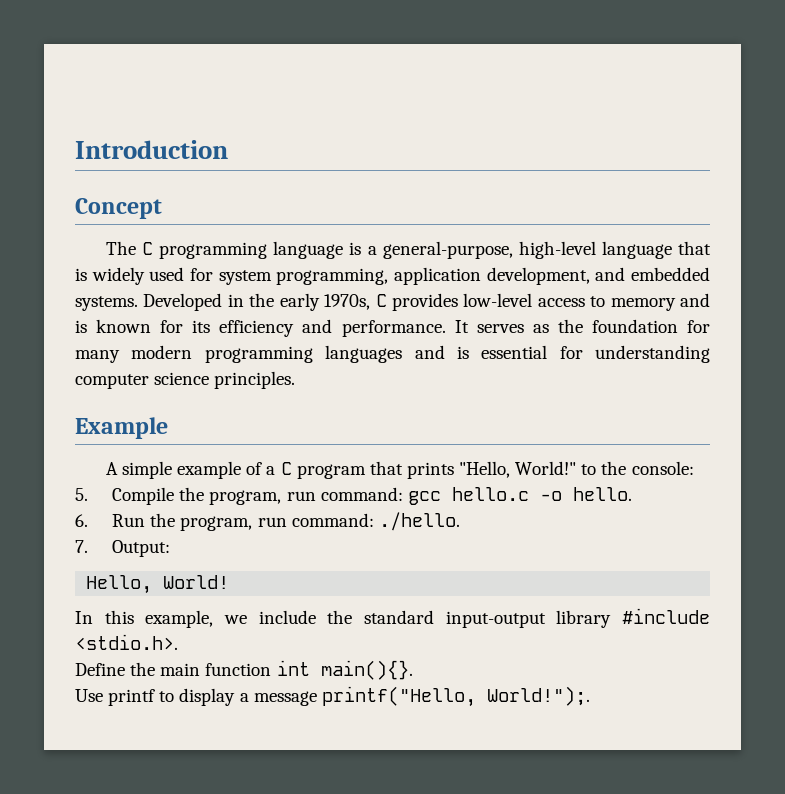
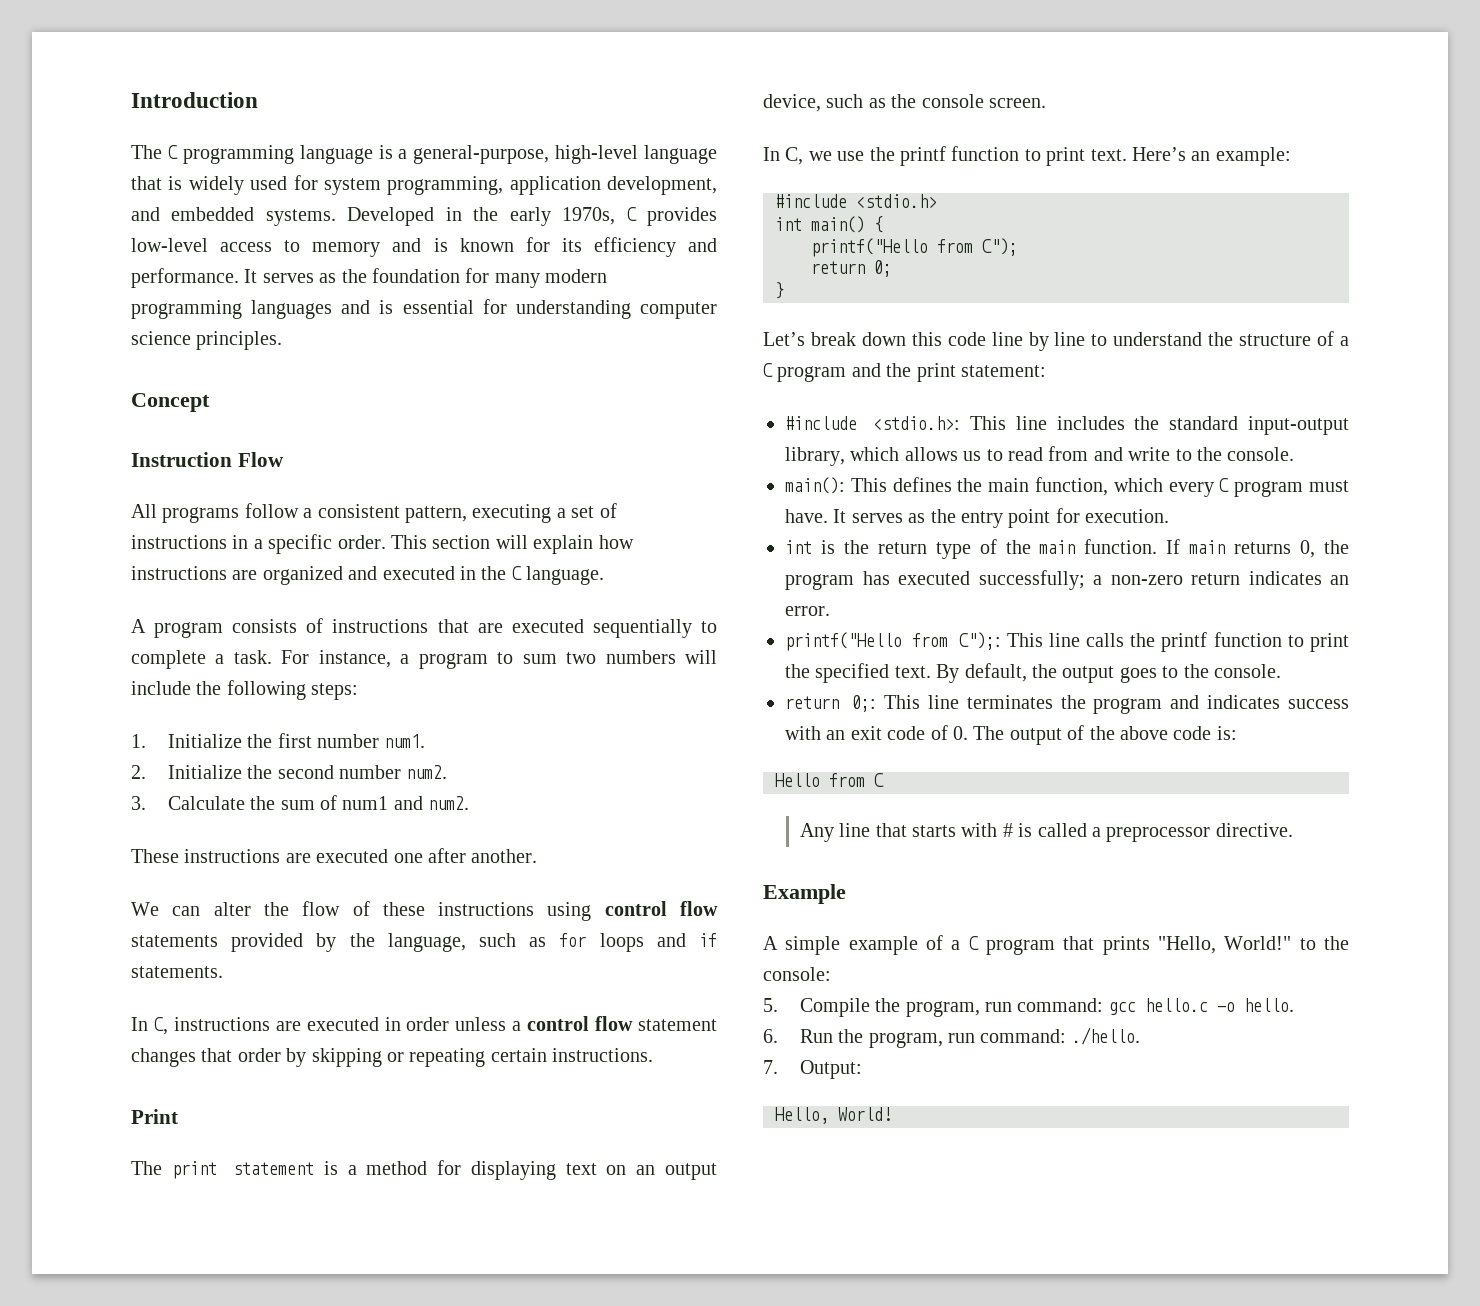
[75,198,162,219] // Concept -> (258, 100) none
(296, 380) none -> [131,393,210,412] [131,452,284,467] [131,503,617,523] [131,534,634,554] [131,566,605,585] [131,618,717,638] [131,650,717,669] [131,680,359,700] [131,733,426,748] [131,765,448,779] [131,795,470,810] [131,848,538,863] [131,901,718,921] [131,933,717,952] [131,966,223,978] [131,1016,718,1035] [131,1048,654,1067] [131,1109,178,1124] [131,1160,718,1180] [763,94,1046,112] [763,146,1291,166] [775,194,937,208] [775,216,883,233] [811,238,1018,257] [811,260,892,277] [775,282,784,299] [763,331,1349,351] [763,363,1046,382] [785,416,1349,435] [785,446,1295,466] [785,477,1349,497] [785,508,1170,528] [785,539,1349,559] [785,570,1349,590] [785,606,830,616] [785,632,1349,652] [785,663,1281,683] [785,695,1349,714] [785,725,1237,745] [775,773,884,787] [799,823,1293,842] // Concept // Instruction Flow // All programs follow a consistent pattern, executing a set of instructions in a specific order. This section will explain how instructions are organized and executed in the C language. // A program consists of instructions that are executed sequentially to complete a task. For instance, a program to sum two numbers will include the following steps: // 1. Initialize the first number num1. // 2. Initialize the second number num2. // 3. Calculate the sum of num1 and num2. // These instructions are executed one after another. // We can alter the flow of these instructions using control flow statements provided by the language, such as for loops and if statements. // In C, instructions are executed in order unless a control flow statement changes that order by skipping or repeating certain instructions. // Print // The print statement is a method for displaying text on an output device, such as the console screen. // In C, we use the printf function to print text. Here’s an example: // #include <stdio.h> // int main() { // printf("Hello from C"); // return 0; // } // Let’s break down this code line by line to understand the structure of a C program and the print statement: // #include <stdio.h>: This line includes the standard input-output library, which allows us to read from and write to the console. // main(): This defines the main function, which every C program must have. It serves as the entry point for execution. // int is the return type of the main function. If main returns 0, the program has executed successfully; a non-zero return indicates an error. // printf("Hello from C");: This line calls the printf function to print the specified text. By default, the output goes to the console. // return 0;: This line terminates the program and indicates success with an exit code of 0. The output of the above code is: // Hello from C // Any line that starts with # is called a preprocessor directive.
[75,608,711,628] [75,634,178,650] [75,660,413,680] [75,686,590,707] // In this example, we include the standard input-output library #include <stdio.h>. // Define the main function int main(){}. // Use printf to display a message printf("Hello, World!");. -> (892, 1114) none

